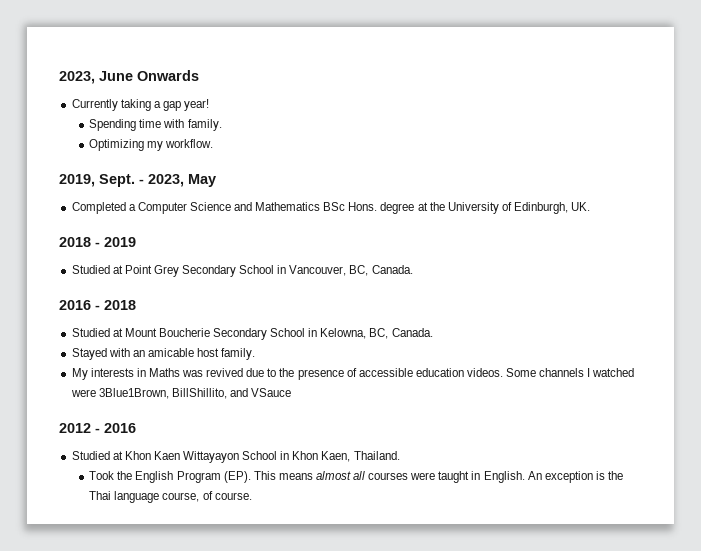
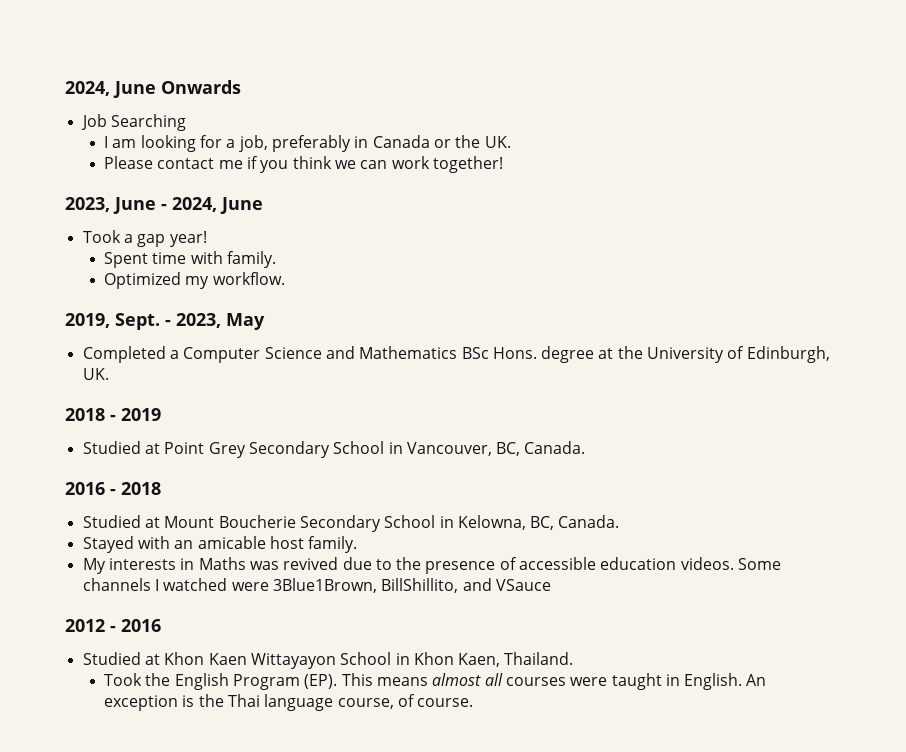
[59,71,95,84] 2023, -> [65,81,110,96] 2024,
[71,99,151,111] Currently taking -> [80,114,186,131] [104,135,511,152] [104,156,503,173] [65,197,263,214] [82,230,121,243] Job Searching // I am looking for a job, preferably in Canada or the UK. // Please contact me if you think we can work together! // 2023, June - 2024, June // Took
[89,119,137,131] Spending -> [104,252,149,268] Spent
[89,139,145,151] Optimizing -> [104,272,182,289] Optimized

